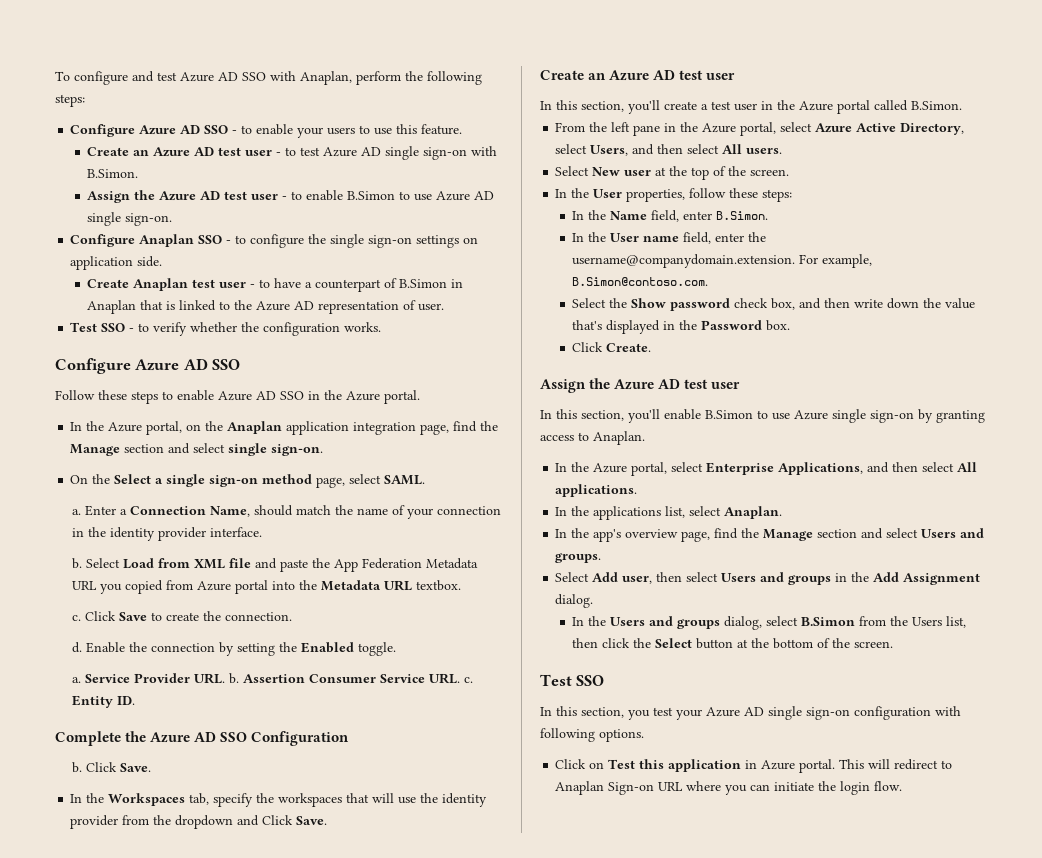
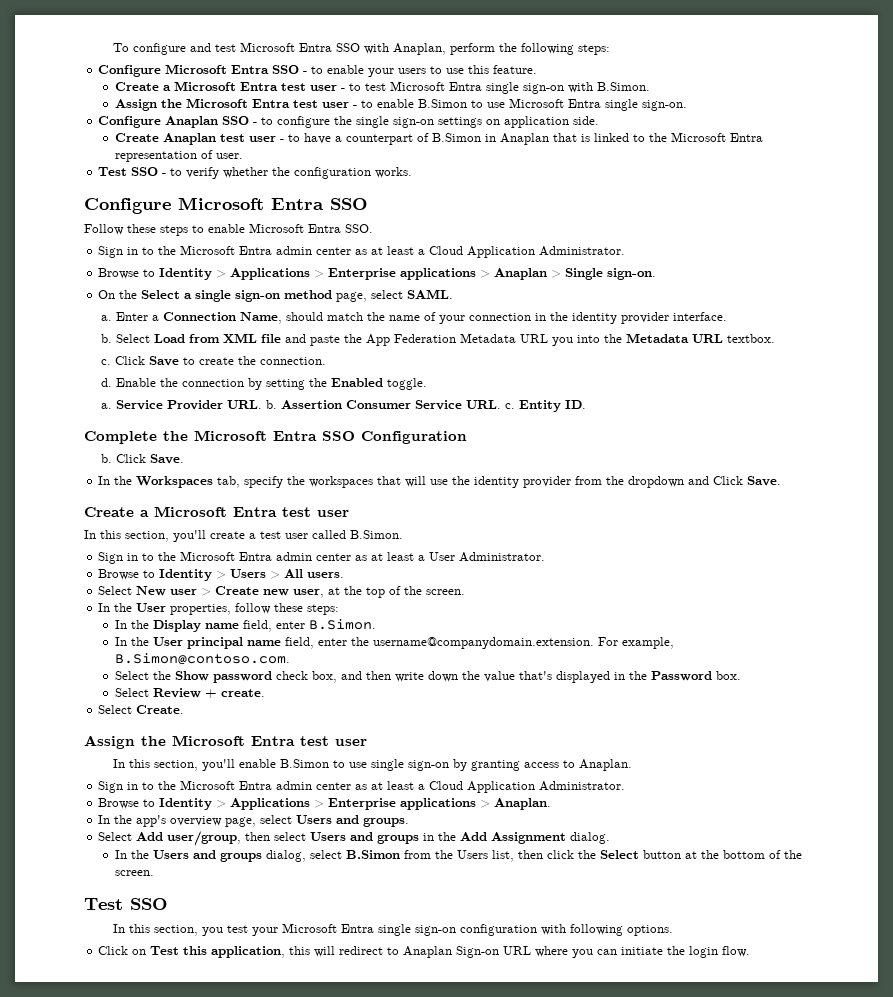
[180,72,238,82] Azure AD -> [239,42,332,52] Microsoft Entra
[139,125,201,135] Azure AD -> [165,64,270,74] Microsoft Entra
[133,147,215,157] an Azure AD -> [162,81,278,91] a Microsoft Entra
[323,147,382,157] Azure AD -> [389,81,482,91] Microsoft Entra
[159,191,221,201] Azure AD -> [185,98,290,108] Microsoft Entra
[436,191,495,201] Azure AD -> [508,98,601,108] Microsoft Entra
[256,301,315,311] Azure AD -> [670,132,763,142] Microsoft Entra
[135,358,208,371] Azure AD -> [178,197,324,210] Microsoft Entra
[218,390,420,404] [70,421,499,435] [70,443,268,456] Azure AD SSO in the Azure portal. // In the Azure portal, on the Anaplan application integration page, find the Manage section and select single -> [249,223,373,233] [98,245,626,258] [98,268,604,280] Microsoft Entra SSO. // Sign in to the Microsoft Entra admin center as at least a Cloud Application Administrator. // Browse to Identity > Applications > Enterprise applications > Anaplan > Single
[124,580,268,594] copied from Azure portal -> (573, 341) none
[150,732,217,743] Azure AD -> [194,430,317,441] Microsoft Entra
[588,70,676,81] an Azure AD -> [140,506,277,517] a Microsoft Entra
[761,100,962,114] [555,122,965,136] [555,144,720,156] in the Azure portal called B.Simon. // From the left pane in the Azure portal, select Azure Active Directory, select Users, and then select -> [312,530,403,539] [98,551,546,564] [98,569,281,581] called B.Simon. // Sign in to the Microsoft Entra admin center as at least a User Administrator. // Browse to Identity > Users >
(652, 173) none -> [201,586,325,598] > Create new user,
[610,211,648,220] Name -> [152,620,239,632] Display name
(640, 237) none -> [186,637,243,649] principal
[572,342,604,352] Click -> [114,688,265,698] [98,705,133,714] Select Review + create. // Select
[614,379,681,390] Azure AD -> [172,735,295,746] Microsoft Entra
[794,410,828,420] Azure -> (367, 765) none
[555,462,978,476] [555,484,638,497] [555,506,722,520] In the Azure portal, select Enterprise Applications, and then select All applications. // In the applications list, select -> [98,780,626,793] [98,798,491,810] Sign in to the Microsoft Entra admin center as at least a Cloud Application Administrator. // Browse to Identity > Applications > Enterprise applications >
[714,528,884,541] find the Manage section and -> (257, 822) none
[622,576,653,584] user, -> [167,831,242,846] user/group,
[706,707,764,717] Azure AD -> [281,923,374,933] Microsoft Entra
[668,759,865,773] application in Azure portal. This -> [211,946,311,958] application, this

